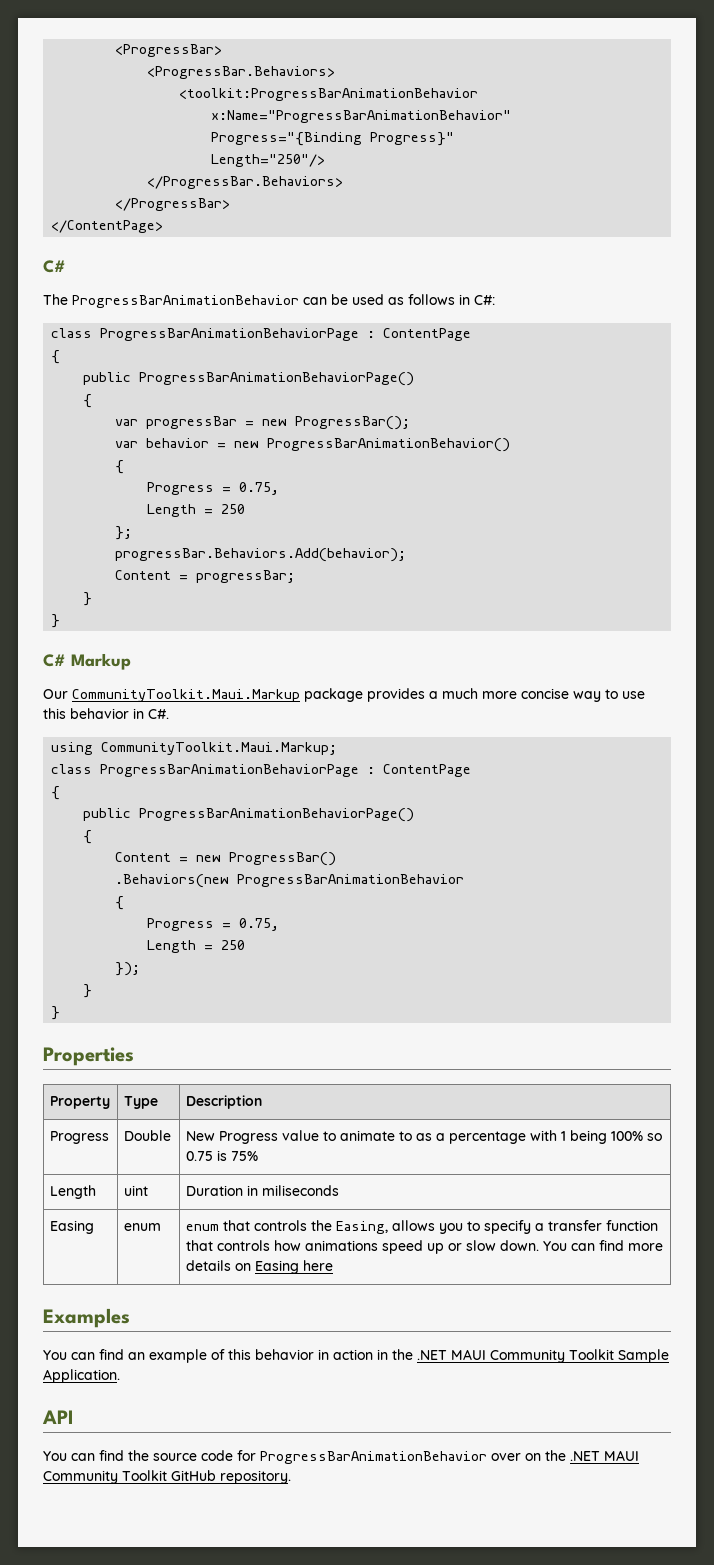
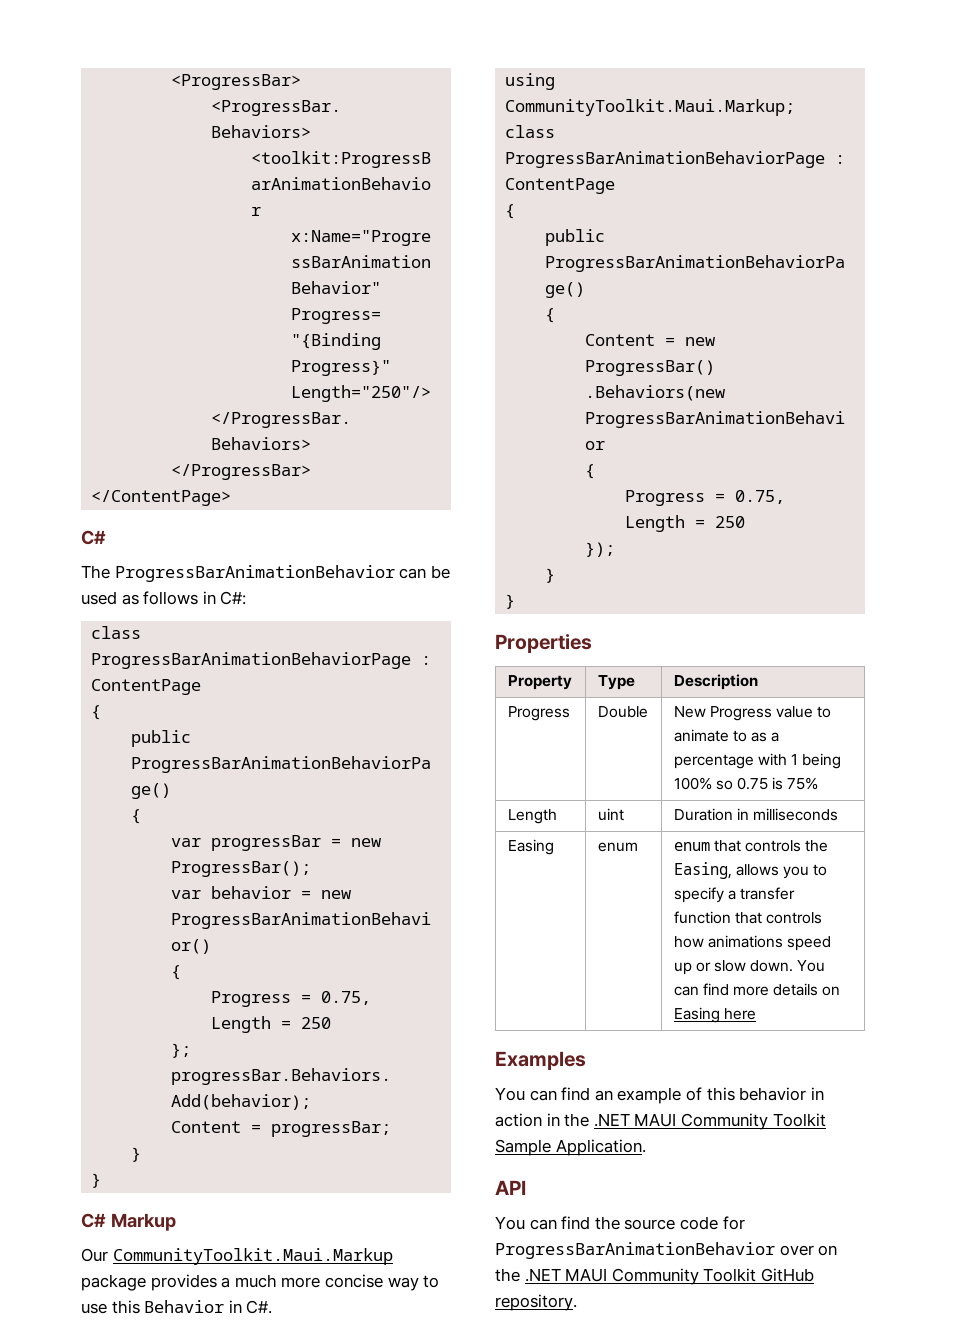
[70,708,129,719] behavior -> [144,1300,225,1313] Behavior
[261,1185,339,1196] miliseconds -> [753,808,839,821] milliseconds

